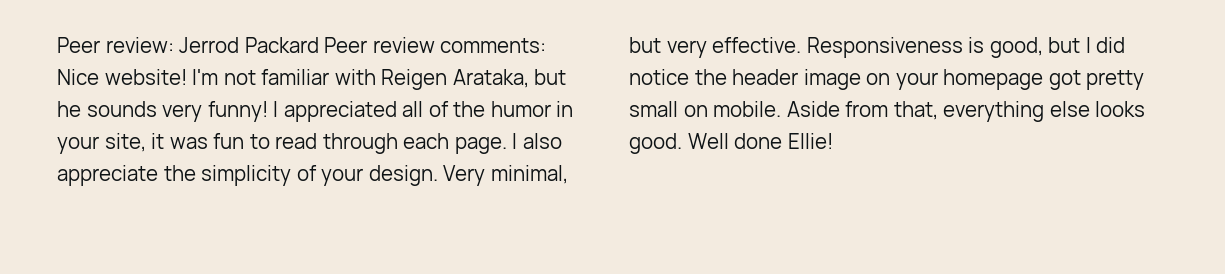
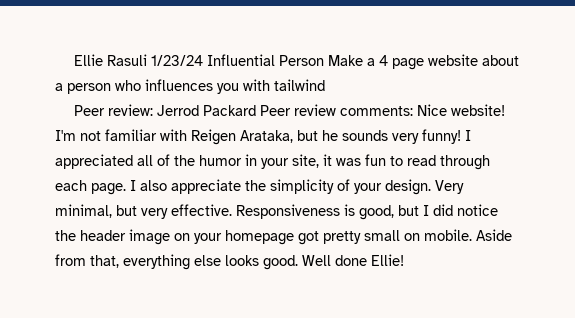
(57, 45) none -> [73,54,519,70] [55,79,325,94] Ellie Rasuli 1/23/24 Influential Person Make a 4 page website about a person who influences you with tailwind //

